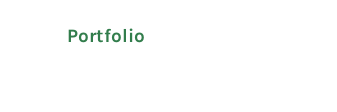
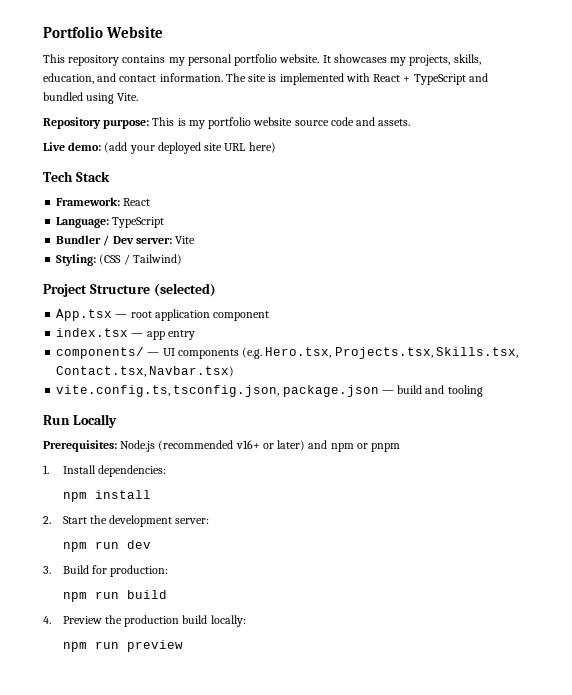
(145, 35) none -> [106,26,164,38] [43,54,481,66] [43,73,488,85] [43,92,139,104] [43,117,411,129] [43,142,276,154] [43,171,110,182] [56,197,151,206] [56,217,165,228] [56,235,196,246] [56,254,182,266] [43,283,216,297] [56,309,270,321] [56,328,195,340] [56,347,518,359] [56,366,235,377] [56,385,483,397] [43,414,117,428] [43,440,401,452] [43,465,167,477] [62,490,151,502] [43,515,210,527] [62,540,151,552] [43,565,169,577] [62,590,167,602] [43,615,246,627] [62,640,183,652] Website // This repository contains my personal portfolio website. It showcases my projects, skills, education, and contact information. The site is implemented with React + TypeScript and bundled using Vite. // Repository purpose: This is my portfolio website source code and assets. // Live demo: (add your deployed site URL here) // Tech Stack // Framework: React // Language: TypeScript // Bundler / Dev server: Vite // Styling: (CSS / Tailwind) // Project Structure (selected) // App.tsx — root application component // index.tsx — app entry // components/ — UI components (e.g. Hero.tsx, Projects.tsx, Skills.tsx, Contact.tsx, Navbar.tsx) // vite.config.ts, tsconfig.json, package.json — build and tooling // Run Locally // Prerequisites: Node.js (recommended v16+ or later) and npm or pnpm // 1. Install dependencies: // npm install // 2. Start the development server: // npm run dev // 3. Build for production: // npm run build // 4. Preview the production build locally: // npm run preview

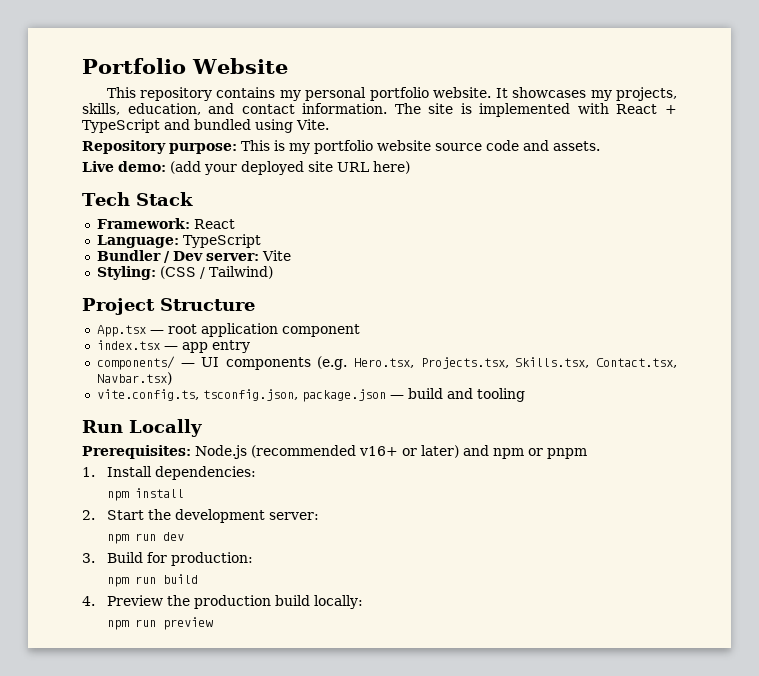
[153,283,216,297] (selected) -> (255, 304) none

